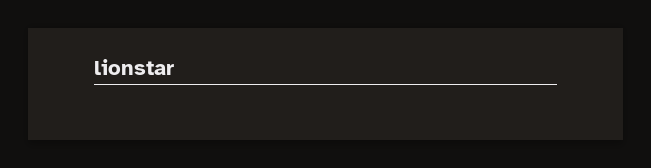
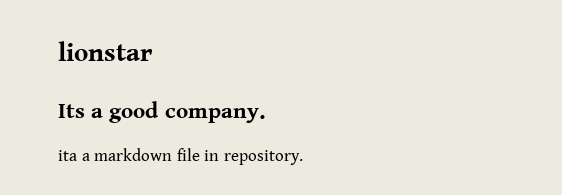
(174, 67) none -> [58,101,266,123] [58,148,303,165] // Its a good company. // ita a markdown file in repository.

